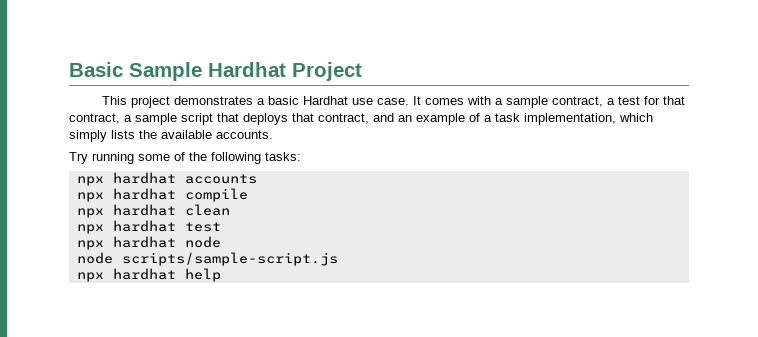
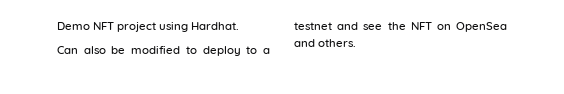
[69,62,362,81] [101,96,685,108] [69,113,653,125] [69,130,273,142] [69,152,301,164] [76,172,257,186] [76,188,248,202] [76,204,230,218] [76,220,221,234] [76,236,221,250] [76,252,338,266] [76,268,221,282] Basic Sample Hardhat Project // This project demonstrates a basic Hardhat use case. It comes with a sample contract, a test for that contract, a sample script that deploys that contract, and an example of a task implementation, which simply lists the available accounts. // Try running some of the following tasks: // npx hardhat accounts // npx hardhat compile // npx hardhat clean // npx hardhat test // npx hardhat node // node scripts/sample-script.js // npx hardhat help -> [57,22,240,32] [57,46,270,56] [294,22,507,32] [294,39,357,47] Demo NFT project using Hardhat. // Can also be modified to deploy to a testnet and see the NFT on OpenSea and others.

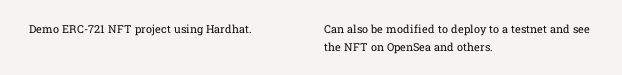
(90, 26) none -> [62,25,105,34] ERC-721

